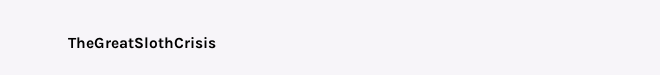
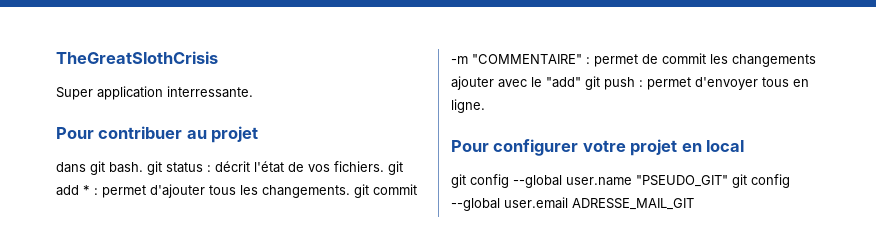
(216, 42) none -> [56,86,253,100] [56,126,259,143] [56,161,403,175] [56,184,417,198] [451,53,816,67] [451,76,809,90] [451,99,485,113] [451,139,745,156] [451,174,790,188] [451,197,694,211] // Super application interressante. // Pour contribuer au projet // dans git bash. git status : décrit l'état de vos fichiers. git add * : permet d'ajouter tous les changements. git commit -m "COMMENTAIRE" : permet de commit les changements ajouter avec le "add" git push : permet d'envoyer tous en ligne. // Pour configurer votre projet en local // git config --global user.name "PSEUDO_GIT" git config --global user.email ADRESSE_MAIL_GIT

